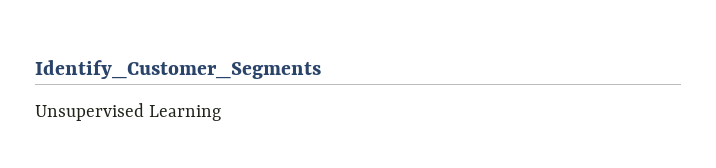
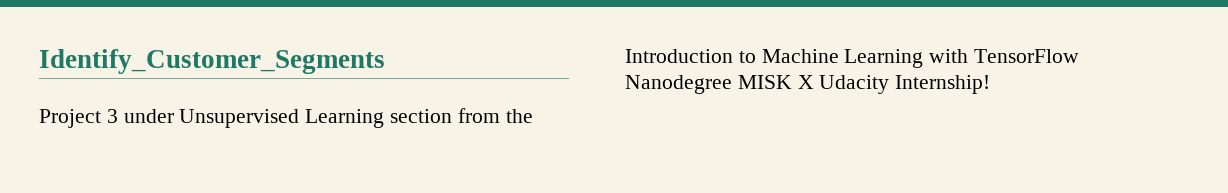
[35,103,222,121] Unsupervised Learning -> [39,108,533,128] [625,49,1080,68] [625,75,991,94] Project 3 under Unsupervised Learning section from the Introduction to Machine Learning with TensorFlow Nanodegree MISK X Udacity Internship!

